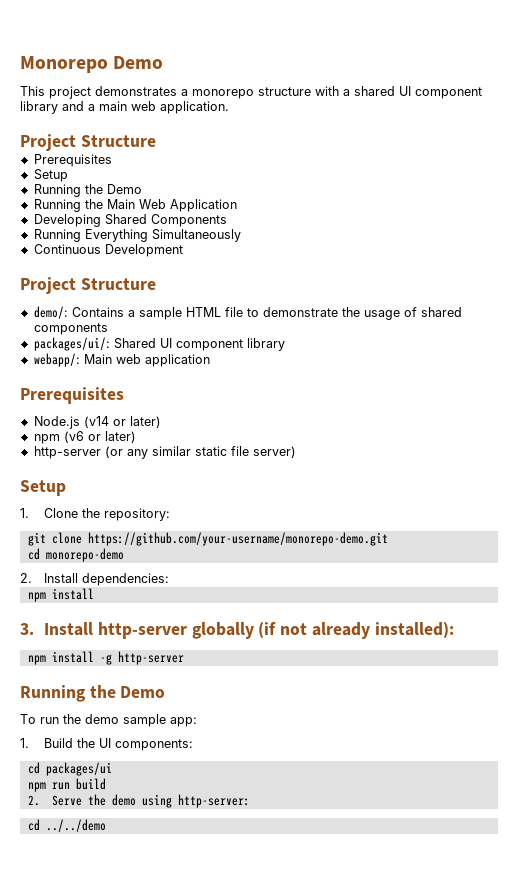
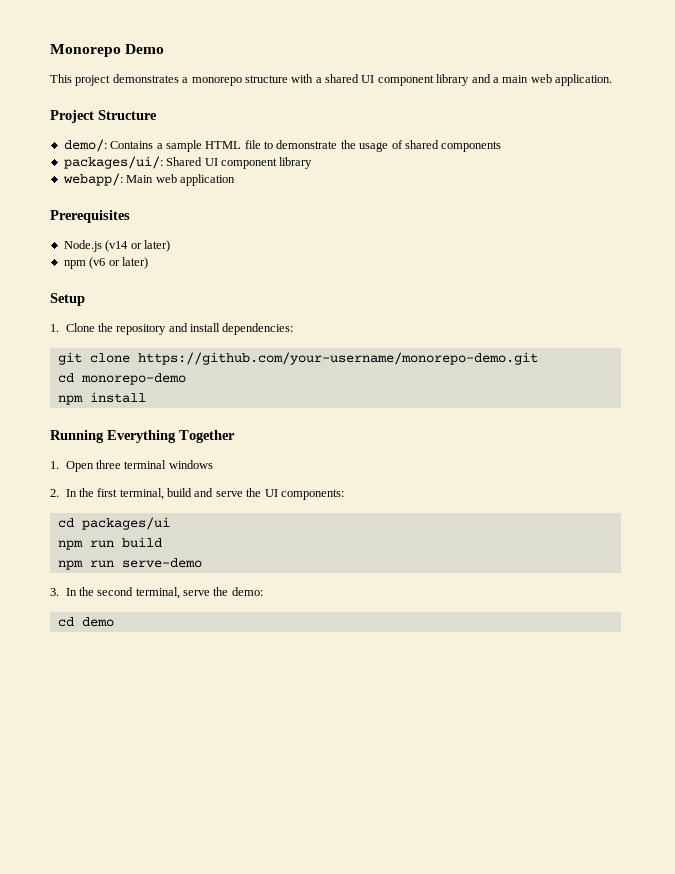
[33,154,112,167] [33,169,68,182] [33,184,142,197] [33,199,237,212] [33,214,227,227] [33,229,241,242] [33,244,183,257] [20,277,156,294] // Prerequisites // Setup // Running the Demo // Running the Main Web Application // Developing Shared Components // Running Everything Simultaneously // Continuous Development // Project Structure -> (157, 115) none
[33,446,296,459] // http-server (or any similar static file server) -> (148, 263) none
[104,508,171,521] repository: -> [116,323,294,335] repository and install dependencies:
[20,573,170,586] // 2. Install dependencies: -> (186, 379) none
[20,622,454,639] [27,651,184,665] [20,685,166,702] [20,714,197,727] [20,738,74,748] 3. Install http-server globally (if not already installed): // npm install -g http-server // Running the Demo // To run the demo sample app: // 1. Build -> [50,430,235,443] [50,460,213,472] [50,488,243,500] Running Everything Together // 1. Open three terminal windows // 2. In the first terminal, build and serve
[27,794,250,808] [27,819,106,832] 2. Serve the demo using http-server: // cd ../../demo -> [57,558,202,570] [50,587,263,599] [57,617,114,627] npm run serve-demo // 3. In the second terminal, serve the demo: // cd demo

